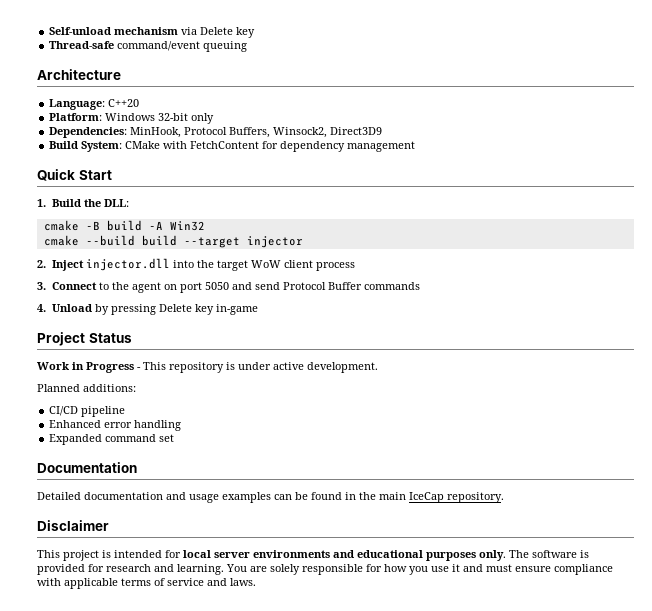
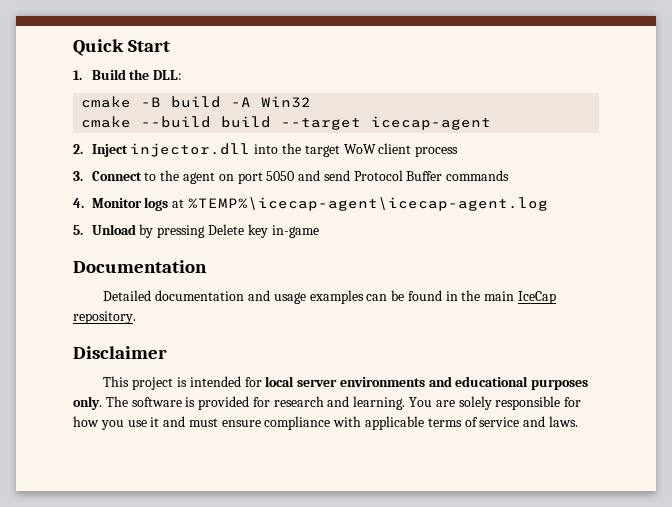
[49,27,256,38] [49,41,248,52] [37,69,121,80] [49,99,140,110] [49,113,215,124] [49,127,383,138] [49,141,416,152] Self-unload mechanism via Delete key // Thread-safe command/event queuing // Architecture // Language: C++20 // Platform: Windows 32-bit only // Dependencies: MinHook, Protocol Buffers, Winsock2, Direct3D9 // Build System: CMake with FetchContent for dependency management // -> (73, 47) none
[246,236,303,248] injector -> [371,116,492,130] icecap-agent
(46, 308) none -> [91,197,548,211] [73,225,83,235] Monitor logs at %TEMP%\icecap-agent\icecap-agent.log // 5.
[37,332,132,346] [37,362,378,373] [37,384,136,392] [49,406,126,417] [49,420,182,431] [49,434,175,445] // Project Status // Work in Progress - This repository is under active development. // Planned additions: // CI/CD pipeline // Enhanced error handling // Expanded command set -> (319, 231) none

